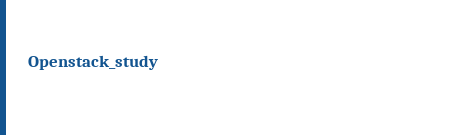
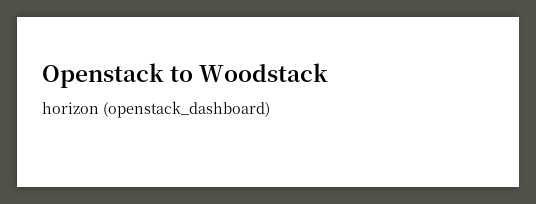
[28,55,158,70] Openstack_study -> [42,63,329,88] [42,101,270,118] Openstack to Woodstack // horizon (openstack_dashboard)

